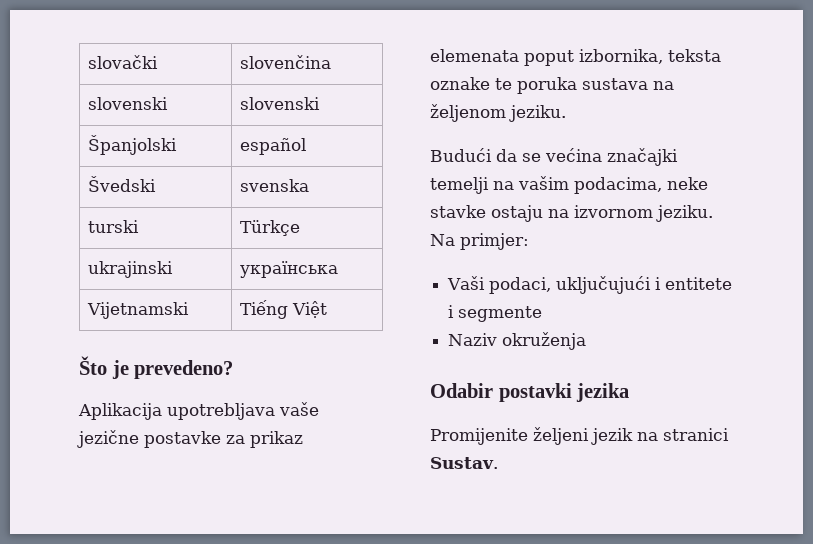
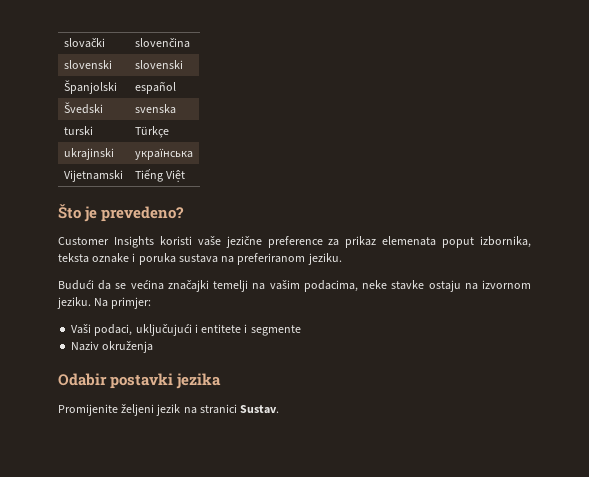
[78,403,275,420] Aplikacija upotrebljava -> [58,236,192,248] Customer Insights koristi
[144,431,221,448] postavke -> [267,236,323,248] preference
[495,78,512,90] te -> [132,253,136,262] i
[430,104,506,122] željenom -> [237,253,306,265] preferiranom

